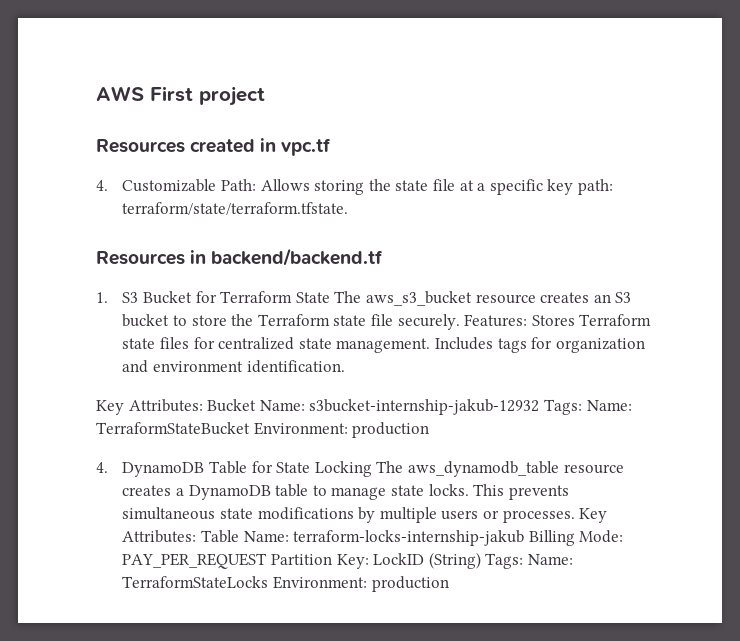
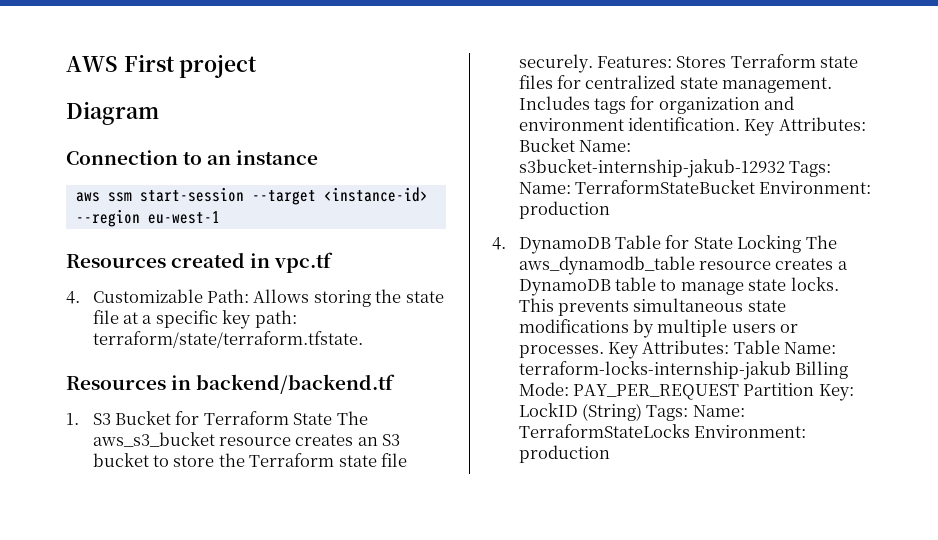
(265, 96) none -> [66,101,159,125] [66,150,319,165] [75,187,428,205] [75,209,220,227] // Diagram // Connection to an instance // aws ssm start-session --target <instance-id> --region eu-west-1
(345, 366) // -> (740, 124) none

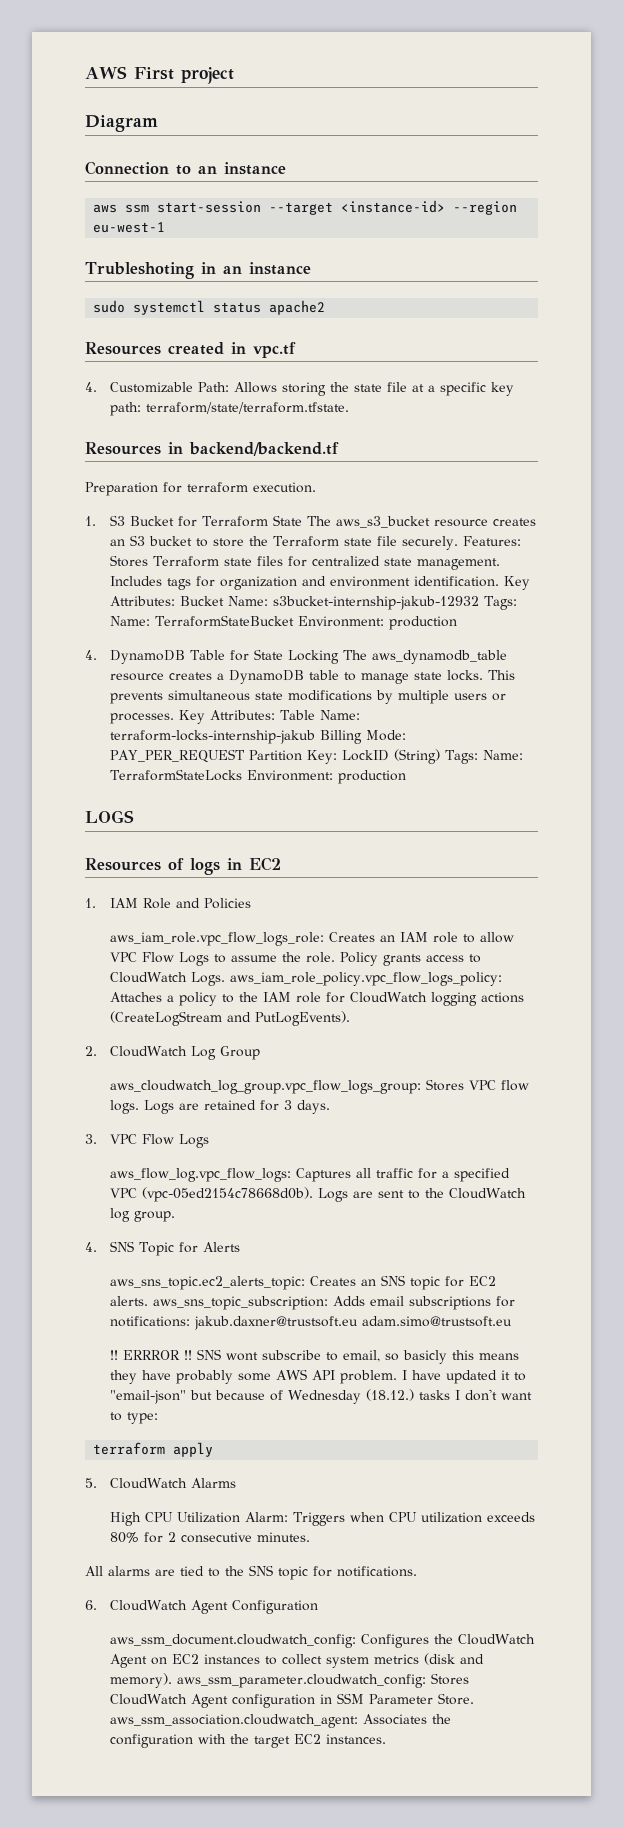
(220, 217) none -> [85,262,311,279] [93,300,326,315] // Trubleshoting in an instance // sudo systemctl status apache2
(396, 384) none -> [85,482,316,496] // Preparation for terraform execution.
(610, 454) none -> [85,810,134,823] [85,857,281,875] [85,898,252,909] [110,932,515,946] [110,952,482,966] [110,972,503,986] [110,992,525,1006] [110,1011,351,1026] [85,1046,261,1060] [110,1079,530,1094] [110,1100,331,1114] [85,1134,210,1148] [110,1168,511,1182] [110,1187,527,1202] [110,1208,176,1222] [85,1241,241,1256] [110,1275,497,1290] [110,1296,516,1310] [110,1316,513,1330] [110,1349,520,1364] [110,1369,527,1384] [110,1389,533,1404] [110,1412,159,1424] [93,1442,214,1457] [85,1478,237,1489] [110,1512,536,1526] [110,1532,311,1543] [85,1565,417,1580] [85,1600,319,1614] [110,1634,536,1648] [110,1653,485,1668] [110,1673,470,1688] [110,1693,475,1708] [110,1714,452,1728] [110,1734,387,1748] // LOGS // Resources of logs in EC2 // 1. IAM Role and Policies // aws_iam_role.vpc_flow_logs_role: Creates an IAM role to allow VPC Flow Logs to assume the role. Policy grants access to CloudWatch Logs. aws_iam_role_policy.vpc_flow_logs_policy: Attaches a policy to the IAM role for CloudWatch logging actions (CreateLogStream and PutLogEvents). // 2. CloudWatch Log Group // aws_cloudwatch_log_group.vpc_flow_logs_group: Stores VPC flow logs. Logs are retained for 3 days. // 3. VPC Flow Logs // aws_flow_log.vpc_flow_logs: Captures all traffic for a specified VPC (vpc-05ed2154c78668d0b). Logs are sent to the CloudWatch log group. // 4. SNS Topic for Alerts // aws_sns_topic.ec2_alerts_topic: Creates an SNS topic for EC2 alerts. aws_sns_topic_subscription: Adds email subscriptions for notifications: jakub.daxner@trustsoft.eu adam.simo@trustsoft.eu // !! ERRROR !! SNS wont subscribe to email, so basicly this means they have probably some AWS API problem. I have updated it to "email-json" but because of Wednesday (18.12.) tasks I don't want to type: // terraform apply // 5. CloudWatch Alarms // High CPU Utilization Alarm: Triggers when CPU utilization exceeds 80% for 2 consecutive minutes. // All alarms are tied to the SNS topic for notifications. // 6. CloudWatch Agent Configuration // aws_ssm_document.cloudwatch_config: Configures the CloudWatch Agent on EC2 instances to collect system metrics (disk and memory). aws_ssm_parameter.cloudwatch_config: Stores CloudWatch Agent configuration in SSM Parameter Store. aws_ssm_association.cloudwatch_agent: Associates the configuration with the target EC2 instances.

